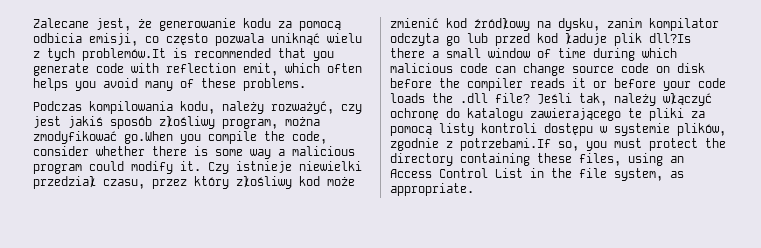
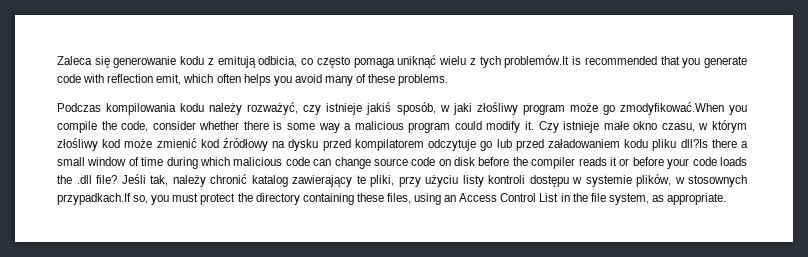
[33,18,341,31] [33,33,138,46] Zalecane jest, że generowanie kodu za pomocą odbicia emisji, -> [57,56,298,68] Zaleca się generowanie kodu z emitują odbicia,
[215,33,264,46] pozwala -> [353,58,395,68] pomaga
[180,101,215,114] kodu, -> [180,103,205,112] kodu
[33,116,320,129] [33,131,173,144] jest jakiś sposób złośliwy program, można zmodyfikować go.When -> [326,102,724,115] istnieje jakiś sposób, w jaki złośliwy program może go zmodyfikować.When
[299,161,362,171] [33,176,229,189] niewielki przedział czasu, przez który -> [603,120,747,133] małe okno czasu, w którym
[558,18,719,31] [390,33,642,46] dysku, zanim kompilator odczyta go lub przed kod ładuje plik -> [288,139,677,151] dysku przed kompilatorem odczytuje go lub przed załadowaniem kodu pliku
[663,93,712,106] [390,108,705,121] [390,126,432,136] włączyć ochronę do katalogu zawierającego te pliki za pomocą -> [210,174,458,187] chronić katalog zawierający te pliki, przy użyciu
[390,138,551,151] zgodnie z potrzebami.If -> [674,175,747,187] [57,193,131,205] w stosownych przypadkach.If

